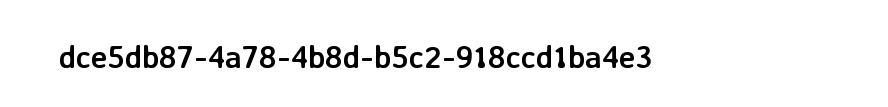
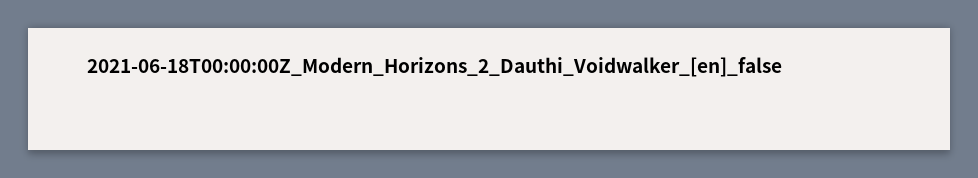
[59,45,653,68] dce5db87-4a78-4b8d-b5c2-918ccd1ba4e3 -> [87,57,782,77] 2021-06-18T00:00:00Z_Modern_Horizons_2_Dauthi_Voidwalker_[en]_false

